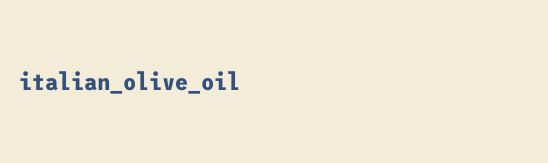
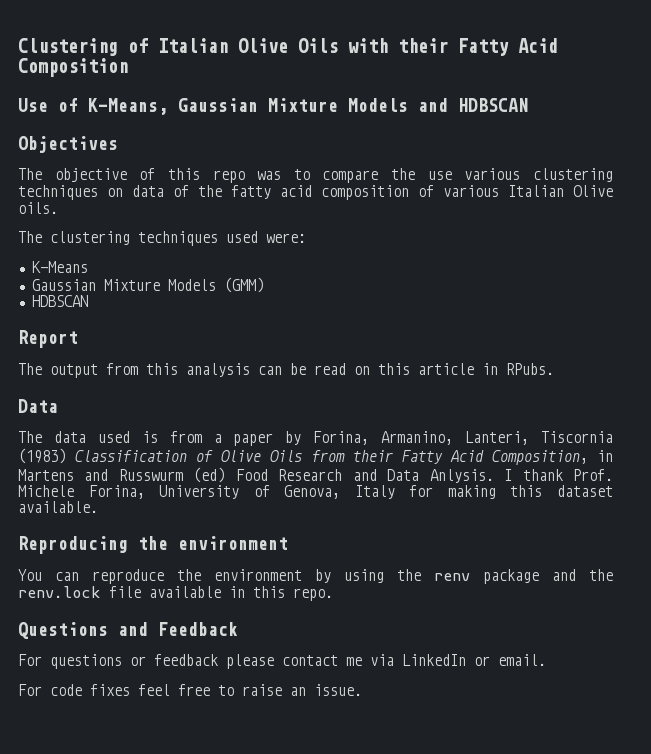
[19,71,240,94] italian_olive_oil -> [18,38,558,56] [18,58,128,77] [18,98,528,115] [18,136,118,153] [18,168,613,183] [18,185,613,200] [18,202,58,214] [18,231,306,246] [31,261,88,273] [31,277,264,293] [31,295,88,307] [18,330,78,348] [18,363,554,378] [18,399,58,413] [18,431,614,446] [18,448,614,465] [18,467,613,483] [18,485,613,499] [18,501,98,513] [18,536,288,554] [18,569,613,584] [18,586,333,601] [18,622,238,639] [18,654,546,669] [18,684,362,696] Clustering of Italian Olive Oils with their Fatty Acid Composition // Use of K-Means, Gaussian Mixture Models and HDBSCAN // Objectives // The objective of this repo was to compare the use various clustering techniques on data of the fatty acid composition of various Italian Olive oils. // The clustering techniques used were: // K-Means // Gaussian Mixture Models (GMM) // HDBSCAN // Report // The output from this analysis can be read on this article in RPubs. // Data // The data used is from a paper by Forina, Armanino, Lanteri, Tiscornia (1983) Classification of Olive Oils from their Fatty Acid Composition, in Martens and Russwurm (ed) Food Research and Data Anlysis. I thank Prof. Michele Forina, University of Genova, Italy for making this dataset available. // Reproducing the environment // You can reproduce the environment by using the renv package and the renv.lock file available in this repo. // Questions and Feedback // For questions or feedback please contact me via LinkedIn or email. // For code fixes feel free to raise an issue.

